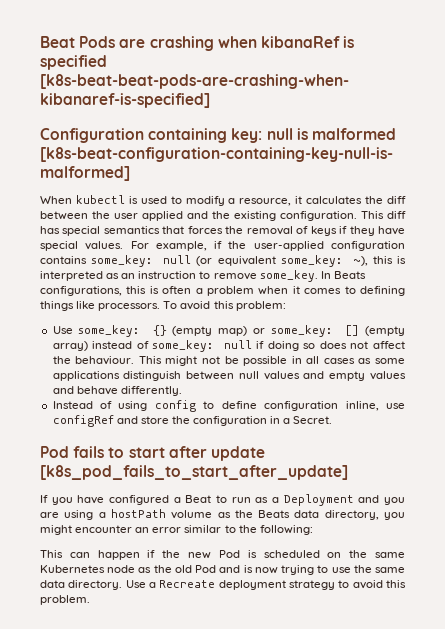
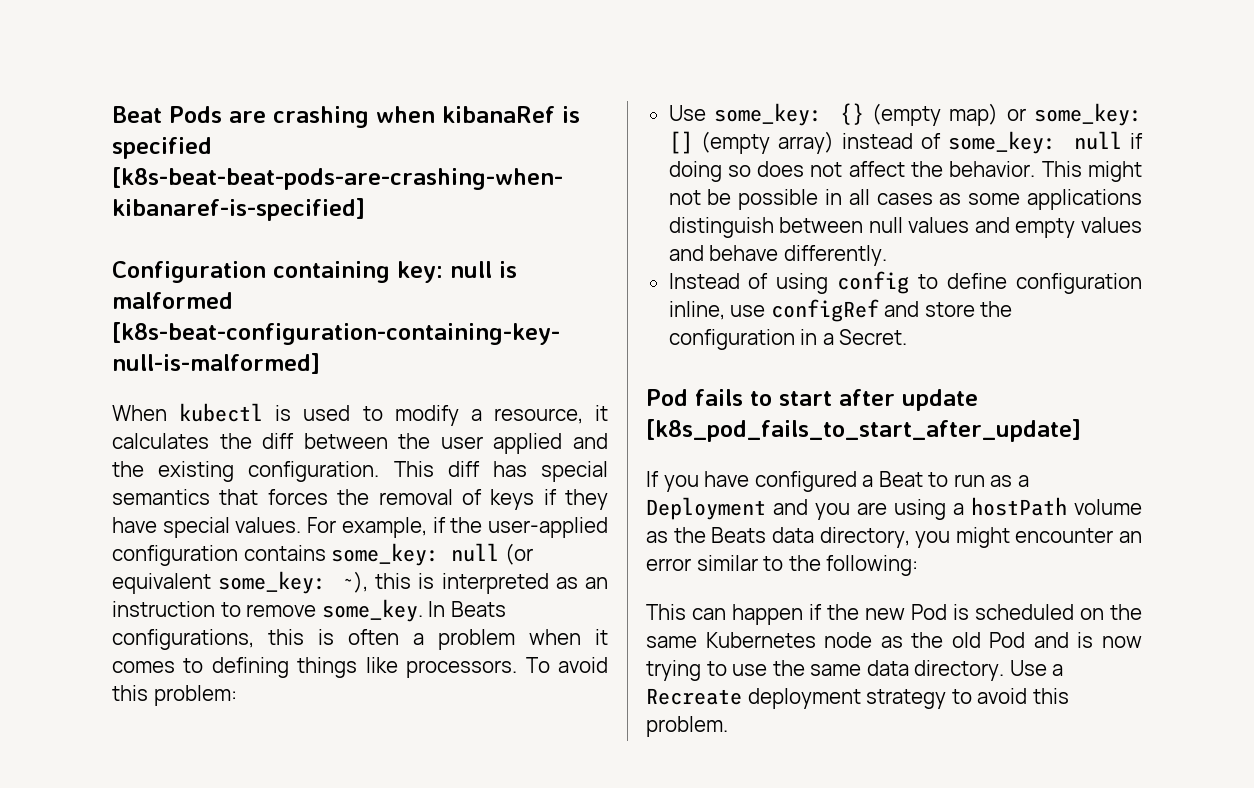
[75,356,135,365] behaviour. -> [949,161,1036,177] behavior.

